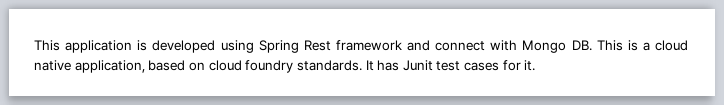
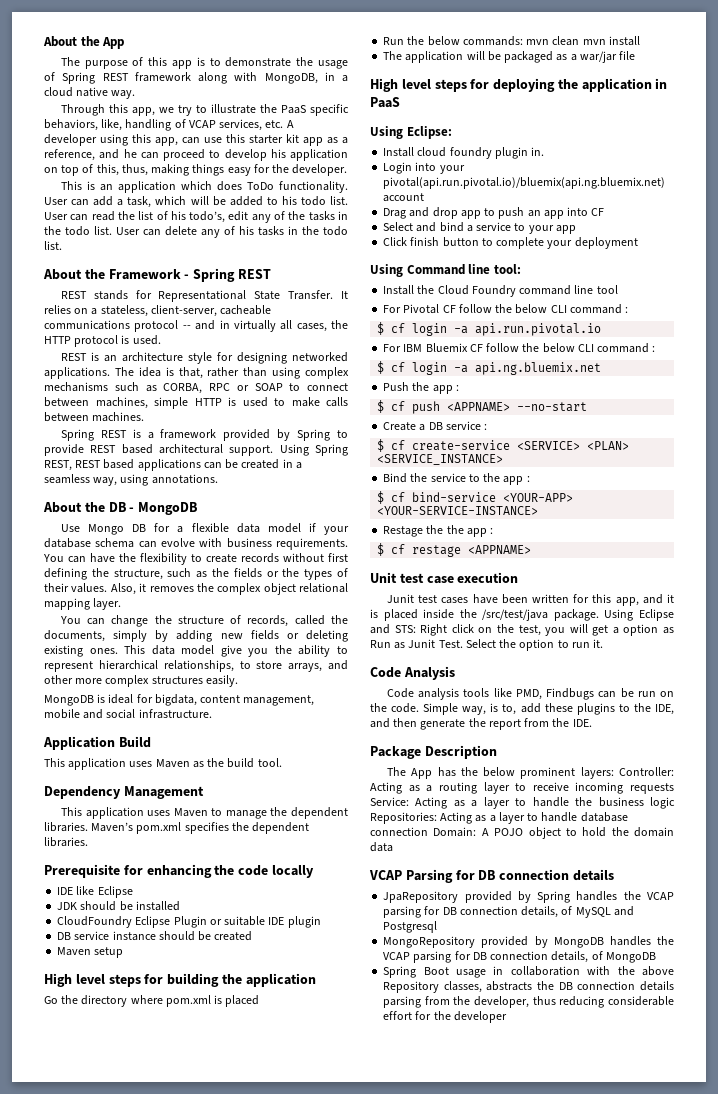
[34,40,688,53] [34,60,536,73] This application is developed using Spring Rest framework and connect with Mongo DB. This is a cloud native application, based on cloud foundry standards. It has Junit test cases for it. -> [43,36,125,49] [60,57,348,69] [44,72,348,84] [44,87,136,99] [60,104,349,116] [44,119,294,131] [44,134,348,146] [44,149,348,161] [44,164,348,176] [60,181,349,193] [44,196,348,208] [44,211,349,223] [44,226,348,238] [44,241,62,250] [43,268,271,282] [60,290,348,302] [44,305,272,317] [44,320,348,332] [44,335,161,347] [60,352,349,364] [44,367,349,379] [44,382,348,394] [44,397,348,409] [44,412,145,422] [60,429,348,441] [44,444,348,456] [44,459,302,471] [44,474,218,486] [43,502,198,515] [60,523,349,535] [44,538,348,550] [43,553,348,565] [44,568,349,580] [44,583,348,595] [44,598,122,610] [59,615,348,627] [44,630,348,642] [44,645,348,657] [44,660,349,672] [44,675,238,687] [44,694,315,706] [44,709,212,719] [43,736,151,750] [44,758,282,770] [44,786,204,799] [60,807,348,819] [44,822,310,834] [44,837,88,847] [44,864,314,878] [57,886,133,898] [57,901,180,911] [57,916,321,928] [57,931,253,941] [57,947,124,958] [44,973,316,987] [44,995,260,1007] [383,36,640,46] [383,51,636,63] [370,78,668,92] [370,97,400,108] [370,126,452,139] [383,147,545,159] [383,162,465,174] [383,177,666,189] [383,193,425,202] [383,207,605,219] [383,222,576,234] [383,237,638,249] [370,264,521,277] [383,285,618,297] [383,304,629,314] [377,322,602,336] [383,343,656,353] [377,361,602,375] [383,382,459,394] [377,400,588,414] [383,421,488,431] [377,439,630,452] [377,454,504,465] [383,473,530,485] [377,491,574,504] [377,506,539,515] [383,525,494,537] [377,543,532,557] [370,572,519,584] [386,594,674,606] [370,609,674,621] [370,624,674,636] [370,639,604,651] [370,666,455,680] [386,688,674,700] [370,703,674,715] [370,718,592,730] [370,745,497,759] [386,767,674,779] [370,782,674,794] [370,797,675,809] [370,812,628,824] [370,827,674,839] [370,842,393,852] [369,869,614,883] [383,891,674,903] [383,906,634,918] [383,921,438,933] [383,936,674,948] [383,951,656,963] [383,966,674,978] [383,981,674,993] [383,996,674,1008] [383,1011,507,1023] About the App // The purpose of this app is to demonstrate the usage of Spring REST framework along with MongoDB, in a cloud native way. // Through this app, we try to illustrate the PaaS specific behaviors, like, handling of VCAP services, etc. A developer using this app, can use this starter kit app as a reference, and he can proceed to develop his application on top of this, thus, making things easy for the developer. // This is an application which does ToDo functionality. User can add a task, which will be added to his todo list. User can read the list of his todo’s, edit any of the tasks in the todo list. User can delete any of his tasks in the todo list. // About the Framework - Spring REST // REST stands for Representational State Transfer. It relies on a stateless, client-server, cacheable communications protocol -- and in virtually all cases, the HTTP protocol is used. // REST is an architecture style for designing networked applications. The idea is that, rather than using complex mechanisms such as CORBA, RPC or SOAP to connect between machines, simple HTTP is used to make calls between machines. // Spring REST is a framework provided by Spring to provide REST based architectural support. Using Spring REST, REST based applications can be created in a seamless way, using annotations. // About the DB - MongoDB // Use Mongo DB for a flexible data model if your database schema can evolve with business requirements. You can have the flexibility to create records without first defining the structure, such as the fields or the types of their values. Also, it removes the complex object relational mapping layer. // You can change the structure of records, called the documents, simply by adding new fields or deleting existing ones. This data model give you the ability to represent hierarchical relationships, to store arrays, and other more complex structures easily. // MongoDB is ideal for bigdata, content management, mobile and social infrastructure. // Application Build // This application uses Maven as the build tool. // Dependency Management // This application uses Maven to manage the dependent libraries. Maven’s pom.xml specifies the dependent libraries. // Prerequisite for enhancing the code locally // IDE like Eclipse // JDK should be installed // CloudFoundry Eclipse Plugin or suitable IDE plugin // DB service instance should be created // Maven setup // High level steps for building the application // Go the directory where pom.xml is placed // Run the below commands: mvn clean mvn install // The application will be packaged as a war/jar file // High level steps for deploying the application in PaaS // Using Eclipse: // Install cloud foundry plugin in. // Login into your pivotal(api.run.pivotal.io)/bluemix(api.ng.bluemix.net) account // Drag and drop app to push an app into CF // Select and bind a service to your app // Click finish button to complete your deployment // Using Command line tool: // Install the Cloud Foundry command line tool // For Pivotal CF follow the below CLI command : // $ cf login -a api.run.pivotal.io // For IBM Bluemix CF follow the below CLI command : // $ cf login -a api.ng.bluemix.net // Push the app : // $ cf push <APPNAME> --no-start // Create a DB service : // $ cf create-service <SERVICE> <PLAN> <SERVICE_INSTANCE> // Bind the service to the app : // $ cf bind-service <YOUR-APP> <YOUR-SERVICE-INSTANCE> // Restage the the app : // $ cf restage <APPNAME> // Unit test case execution // Junit test cases have been written for this app, and it is placed inside the /src/test/java package. Using Eclipse and STS: Right click on the test, you will get a option as Run as Junit Test. Select the option to run it. // Code Analysis // Code analysis tools like PMD, Findbugs can be run on the code. Simple way, is to, add these plugins to the IDE, and then generate the report from the IDE. // Package Description // The App has the below prominent layers: Controller: Acting as a routing layer to receive incoming requests Service: Acting as a layer to handle the business logic Repositories: Acting as a layer to handle database connection Domain: A POJO object to hold the domain data // VCAP Parsing for DB connection details // JpaRepository provided by Spring handles the VCAP parsing for DB connection details, of MySQL and Postgresql // MongoRepository provided by MongoDB handles the VCAP parsing for DB connection details, of MongoDB // Spring Boot usage in collaboration with the above Repository classes, abstracts the DB connection details parsing from the developer, thus reducing considerable effort for the developer

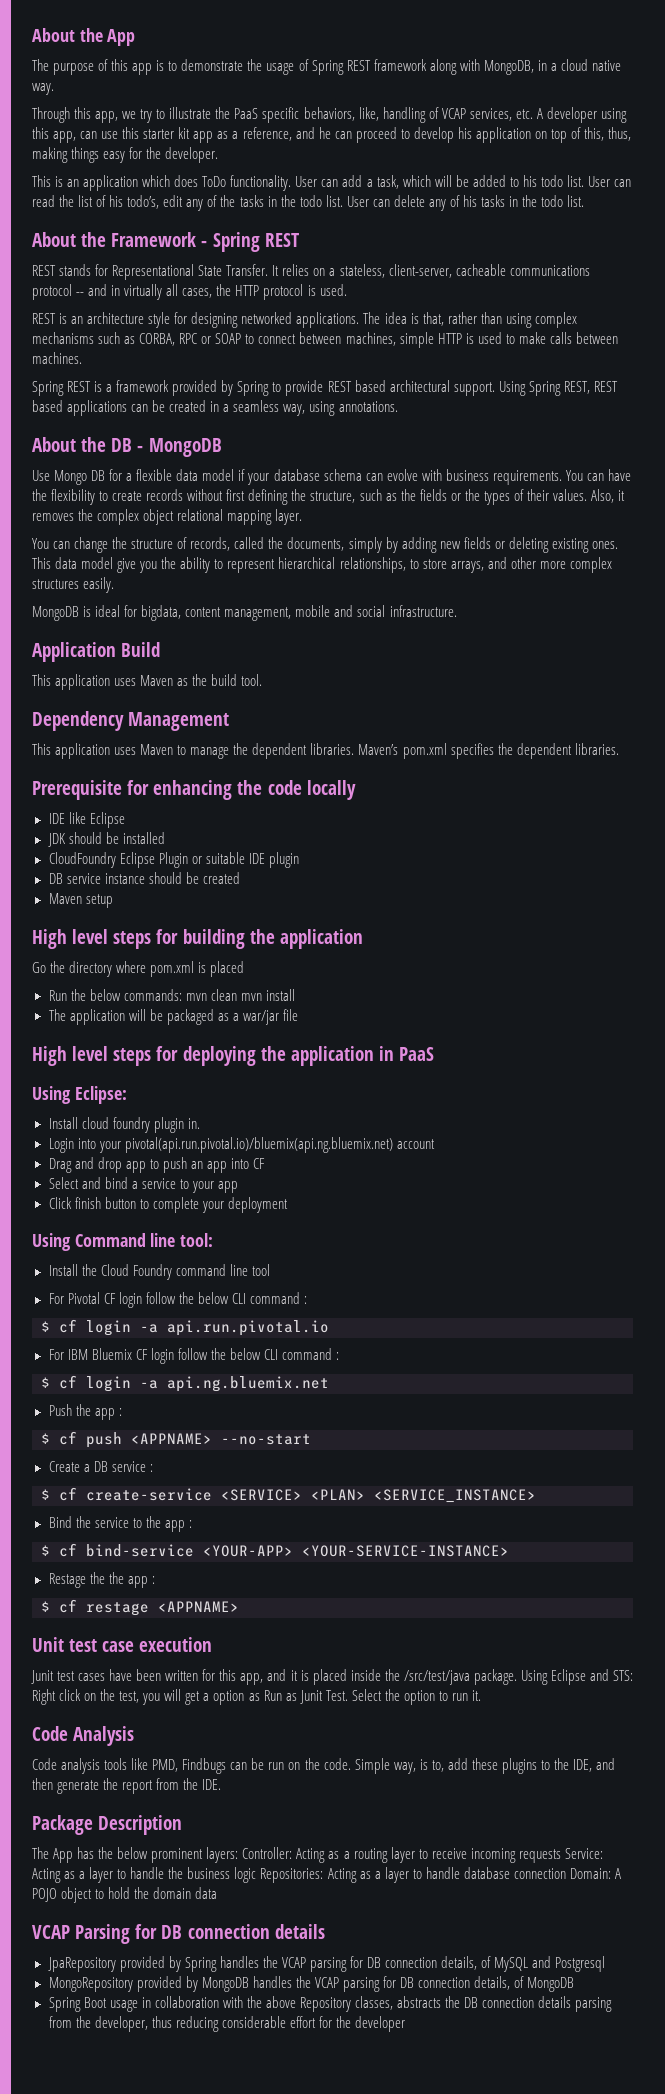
(456, 309) none -> [118,1292,142,1308] login
(483, 348) none -> [150,1348,174,1364] login

